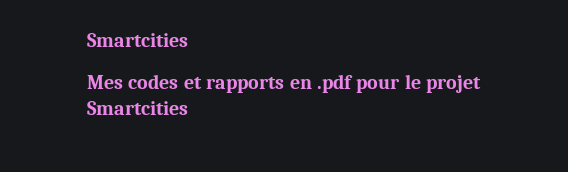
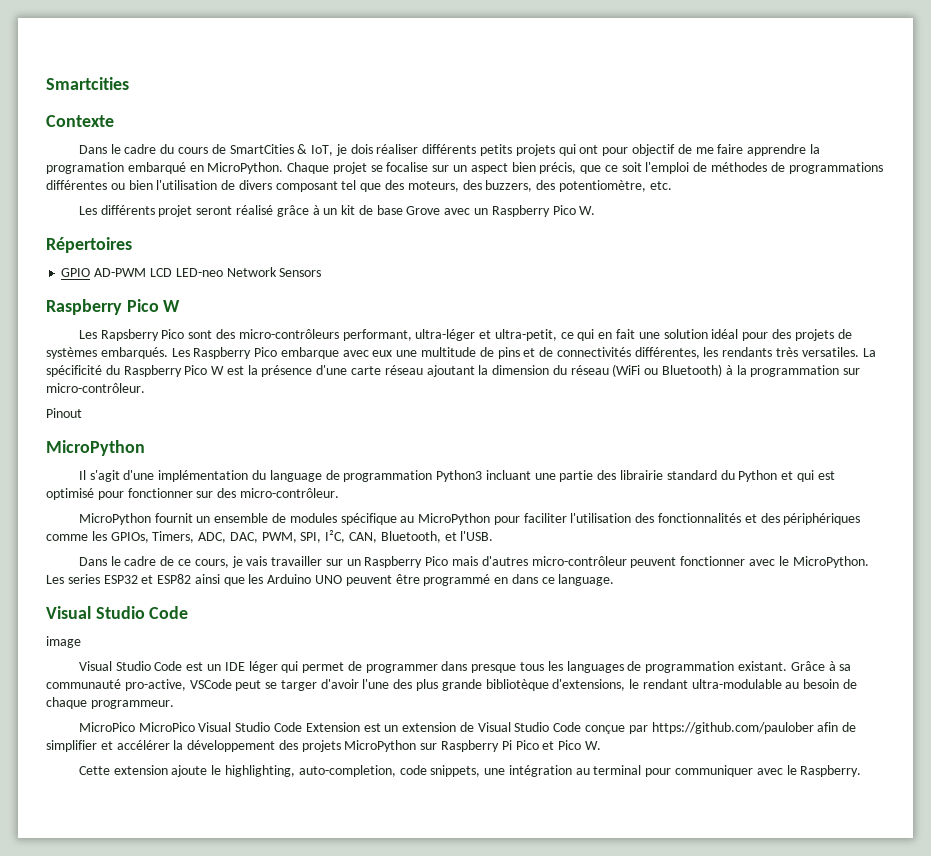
[87,74,482,93] [87,101,188,115] Mes codes et rapports en .pdf pour le projet Smartcities -> [46,115,114,127] [78,144,820,156] [46,162,883,174] [46,180,672,192] [78,205,596,217] [46,237,132,253] [61,267,322,277] [46,299,181,315] [78,329,852,341] [46,347,876,359] [46,364,861,377] [46,383,145,393] [46,408,82,418] [46,440,145,456] [78,470,835,482] [46,488,339,500] [78,513,861,525] [46,530,494,543] [78,556,869,568] [46,574,615,586] [46,606,189,619] [46,636,81,648] [78,661,852,673] [46,679,858,691] [46,697,174,709] [78,722,857,734] [46,740,601,752] [78,765,862,777] Contexte // Dans le cadre du cours de SmartCities & IoT, je dois réaliser différents petits projets qui ont pour objectif de me faire apprendre la programation embarqué en MicroPython. Chaque projet se focalise sur un aspect bien précis, que ce soit l'emploi de méthodes de programmations différentes ou bien l'utilisation de divers composant tel que des moteurs, des buzzers, des potentiomètre, etc. // Les différents projet seront réalisé grâce à un kit de base Grove avec un Raspberry Pico W. // Répertoires // GPIO AD-PWM LCD LED-neo Network Sensors // Raspberry Pico W // Les Rapsberry Pico sont des micro-contrôleurs performant, ultra-léger et ultra-petit, ce qui en fait une solution idéal pour des projets de systèmes embarqués. Les Raspberry Pico embarque avec eux une multitude de pins et de connectivités différentes, les rendants très versatiles. La spécificité du Raspberry Pico W est la présence d'une carte réseau ajoutant la dimension du réseau (WiFi ou Bluetooth) à la programmation sur micro-contrôleur. // Pinout // MicroPython // Il s'agit d'une implémentation du language de programmation Python3 incluant une partie des librairie standard du Python et qui est optimisé pour fonctionner sur des micro-contrôleur. // MicroPython fournit un ensemble de modules spécifique au MicroPython pour faciliter l'utilisation des fonctionnalités et des périphériques comme les GPIOs, Timers, ADC, DAC, PWM, SPI, I²C, CAN, Bluetooth, et l'USB. // Dans le cadre de ce cours, je vais travailler sur un Raspberry Pico mais d'autres micro-contrôleur peuvent fonctionner avec le MicroPython. Les series ESP32 et ESP82 ainsi que les Arduino UNO peuvent être programmé en dans ce language. // Visual Studio Code // image // Visual Studio Code est un IDE léger qui permet de programmer dans presque tous les languages de programmation existant. Grâce à sa communauté pro-active, VSCode peut se targer d'avoir l'une des plus grande bibliotèque d'extensions, le rendant ultra-modulable au besoin de chaque programmeur. // MicroPico MicroPico Visual Studio Code Extension est un extension de Visual Studio Code conçue par https://github.com/paulober afin de simplifier et accélérer la développement des projets MicroPython sur Raspberry Pi Pico et Pico W. // Cette extension ajoute le highlighting, auto-completion, code snippets, une intégration au terminal pour communiquer avec le Raspberry.

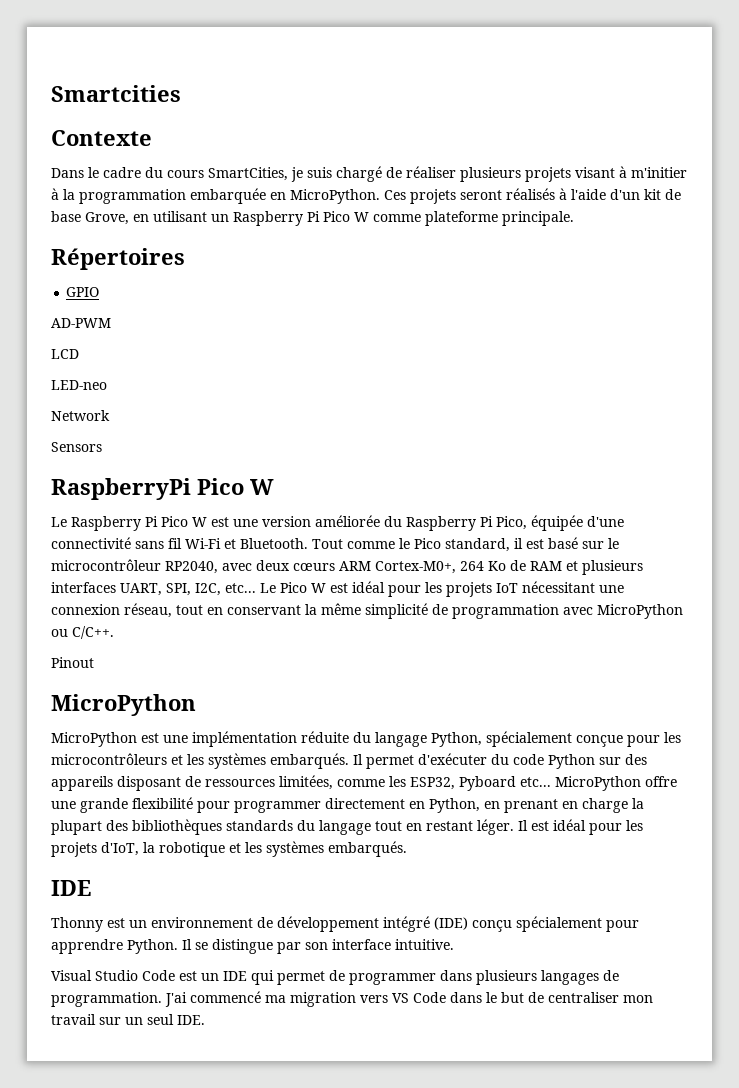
[211,144,820,156] [46,162,883,174] [46,180,672,192] [78,205,596,217] de SmartCities & IoT, je dois réaliser différents petits projets qui ont pour objectif de me faire apprendre la programation embarqué en MicroPython. Chaque projet se focalise sur un aspect bien précis, que ce soit l'emploi de méthodes de programmations différentes ou bien l'utilisation de divers composant tel que des moteurs, des buzzers, des potentiomètre, etc. // Les différents projet seront réalisé grâce à un kit de base Grove avec un Raspberry Pico W. -> [208,166,687,182] [51,188,681,204] [51,211,574,226] SmartCities, je suis chargé de réaliser plusieurs projets visant à m'initier à la programmation embarquée en MicroPython. Ces projets seront réalisés à l'aide d'un kit de base Grove, en utilisant un Raspberry Pi Pico W comme plateforme principale.
(91, 272) none -> (100, 292) //
(147, 272) none -> (111, 323) //
(172, 272) none -> (79, 354) //
(223, 272) none -> (107, 385) //
(277, 272) none -> (110, 415) //
[46,299,122,315] Raspberry -> [51,478,191,500] RaspberryPi
[78,329,852,341] [46,347,876,359] [46,364,861,377] [46,383,145,393] [46,408,82,418] [46,440,145,456] [78,470,835,482] [46,488,339,500] [78,513,861,525] [46,530,494,543] [78,556,869,568] [46,574,615,586] [46,606,189,619] [46,636,81,648] Les Rapsberry Pico sont des micro-contrôleurs performant, ultra-léger et ultra-petit, ce qui en fait une solution idéal pour des projets de systèmes embarqués. Les Raspberry Pico embarque avec eux une multitude de pins et de connectivités différentes, les rendants très versatiles. La spécificité du Raspberry Pico W est la présence d'une carte réseau ajoutant la dimension du réseau (WiFi ou Bluetooth) à la programmation sur micro-contrôleur. // Pinout // MicroPython // Il s'agit d'une implémentation du language de programmation Python3 incluant une partie des librairie standard du Python et qui est optimisé pour fonctionner sur des micro-contrôleur. // MicroPython fournit un ensemble de modules spécifique au MicroPython pour faciliter l'utilisation des fonctionnalités et des périphériques comme les GPIOs, Timers, ADC, DAC, PWM, SPI, I²C, CAN, Bluetooth, et l'USB. // Dans le cadre de ce cours, je vais travailler sur un Raspberry Pico mais d'autres micro-contrôleur peuvent fonctionner avec le MicroPython. Les series ESP32 et ESP82 ainsi que les Arduino UNO peuvent être programmé en dans ce language. // Visual Studio Code // image -> [51,515,624,531] [51,537,619,552] [51,559,643,575] [51,581,624,597] [51,603,683,619] [51,626,114,639] [51,657,94,668] [51,694,196,716] [51,731,681,747] [51,753,647,769] [51,775,677,791] [51,797,644,813] [51,819,643,835] [51,841,407,857] [51,880,91,896] [51,916,639,932] [51,939,454,954] Le Raspberry Pi Pico W est une version améliorée du Raspberry Pi Pico, équipée d'une connectivité sans fil Wi-Fi et Bluetooth. Tout comme le Pico standard, il est basé sur le microcontrôleur RP2040, avec deux cœurs ARM Cortex-M0+, 264 Ko de RAM et plusieurs interfaces UART, SPI, I2C, etc... Le Pico W est idéal pour les projets IoT nécessitant une connexion réseau, tout en conservant la même simplicité de programmation avec MicroPython ou C/C++. // Pinout // MicroPython // MicroPython est une implémentation réduite du langage Python, spécialement conçue pour les microcontrôleurs et les systèmes embarqués. Il permet d'exécuter du code Python sur des appareils disposant de ressources limitées, comme les ESP32, Pyboard etc... MicroPython offre une grande flexibilité pour programmer directement en Python, en prenant en charge la plupart des bibliothèques standards du langage tout en restant léger. Il est idéal pour les projets d'IoT, la robotique et les systèmes embarqués. // IDE // Thonny est un environnement de développement intégré (IDE) conçu spécialement pour apprendre Python. Il se distingue par son interface intuitive.
[248,661,278,673] léger -> (247, 976) none
[471,661,852,673] [46,679,858,691] [46,697,174,709] [78,722,857,734] [46,740,601,752] [78,765,862,777] presque tous les languages de programmation existant. Grâce à sa communauté pro-active, VSCode peut se targer d'avoir l'une des plus grande bibliotèque d'extensions, le rendant ultra-modulable au besoin de chaque programmeur. // MicroPico MicroPico Visual Studio Code Extension est un extension de Visual Studio Code conçue par https://github.com/paulober afin de simplifier et accélérer la développement des projets MicroPython sur Raspberry Pi Pico et Pico W. // Cette extension ajoute le highlighting, auto-completion, code snippets, une intégration au terminal pour communiquer avec le Raspberry. -> [476,970,619,985] [51,991,653,1007] [51,1014,205,1025] plusieurs langages de programmation. J'ai commencé ma migration vers VS Code dans le but de centraliser mon travail sur un seul IDE.

